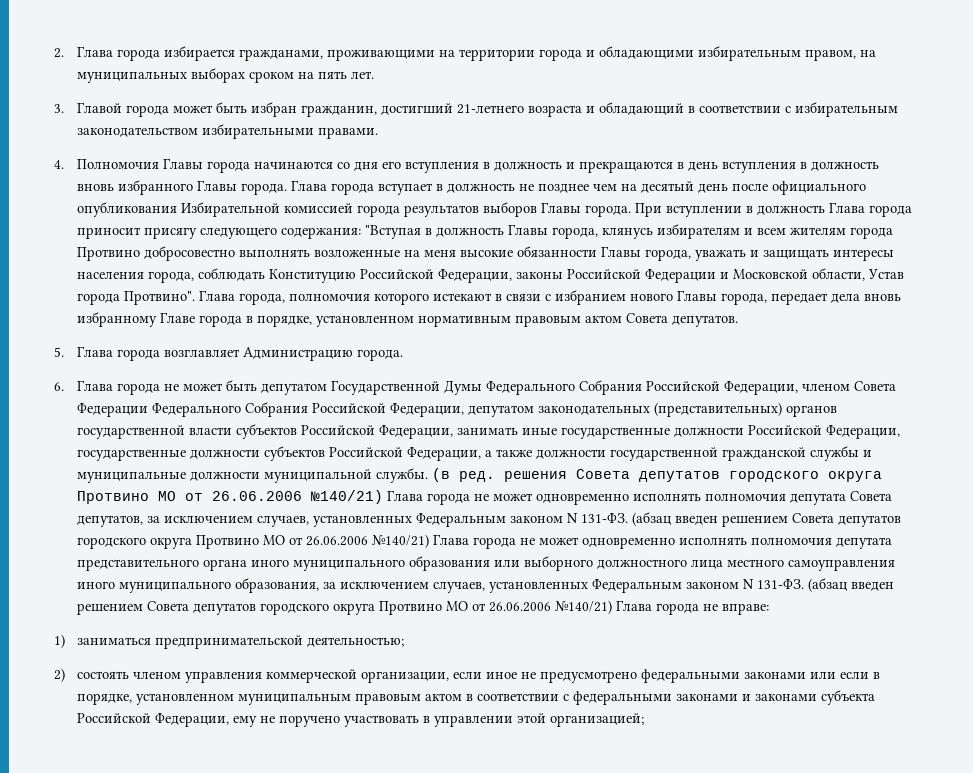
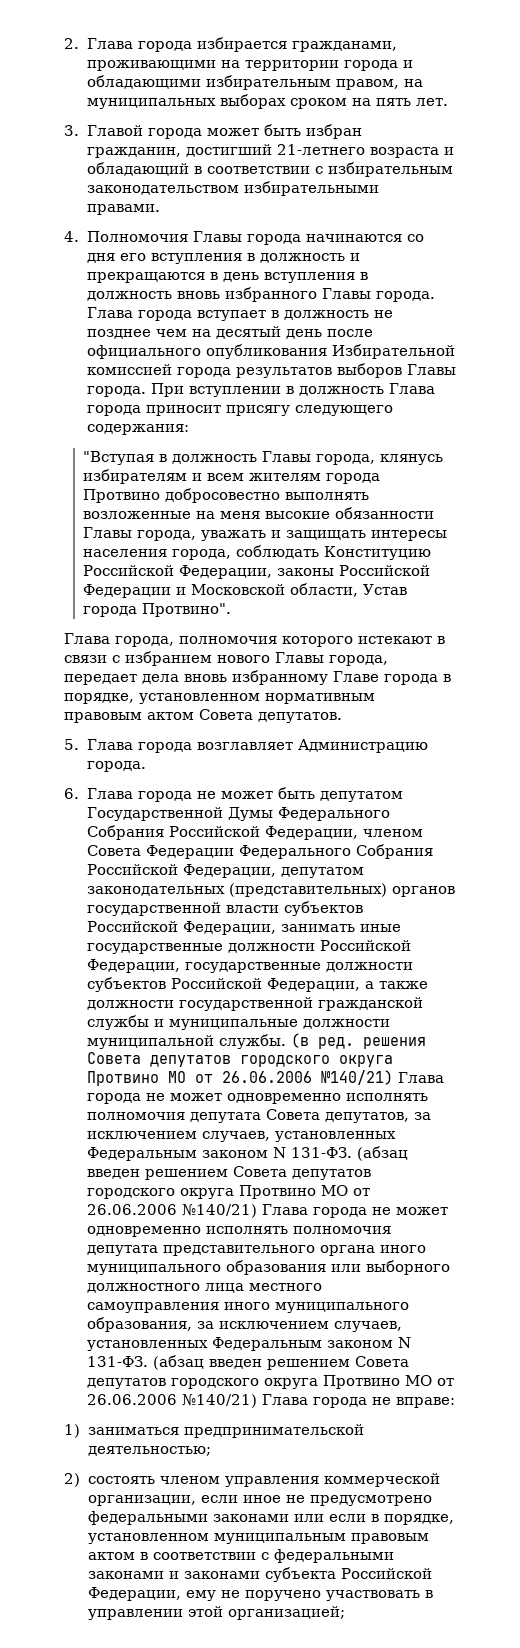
(362, 233) none -> (189, 429) //
(196, 298) none -> (232, 610) //

